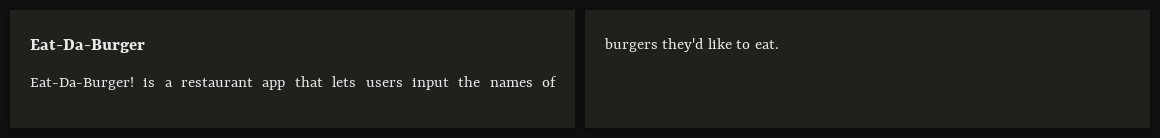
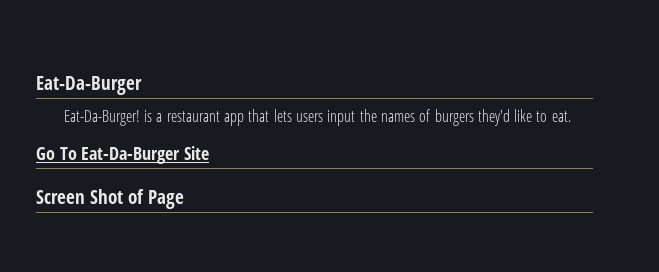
(779, 44) none -> [36,146,210,164] [36,189,184,209] // Go To Eat-Da-Burger Site // Screen Shot of Page

